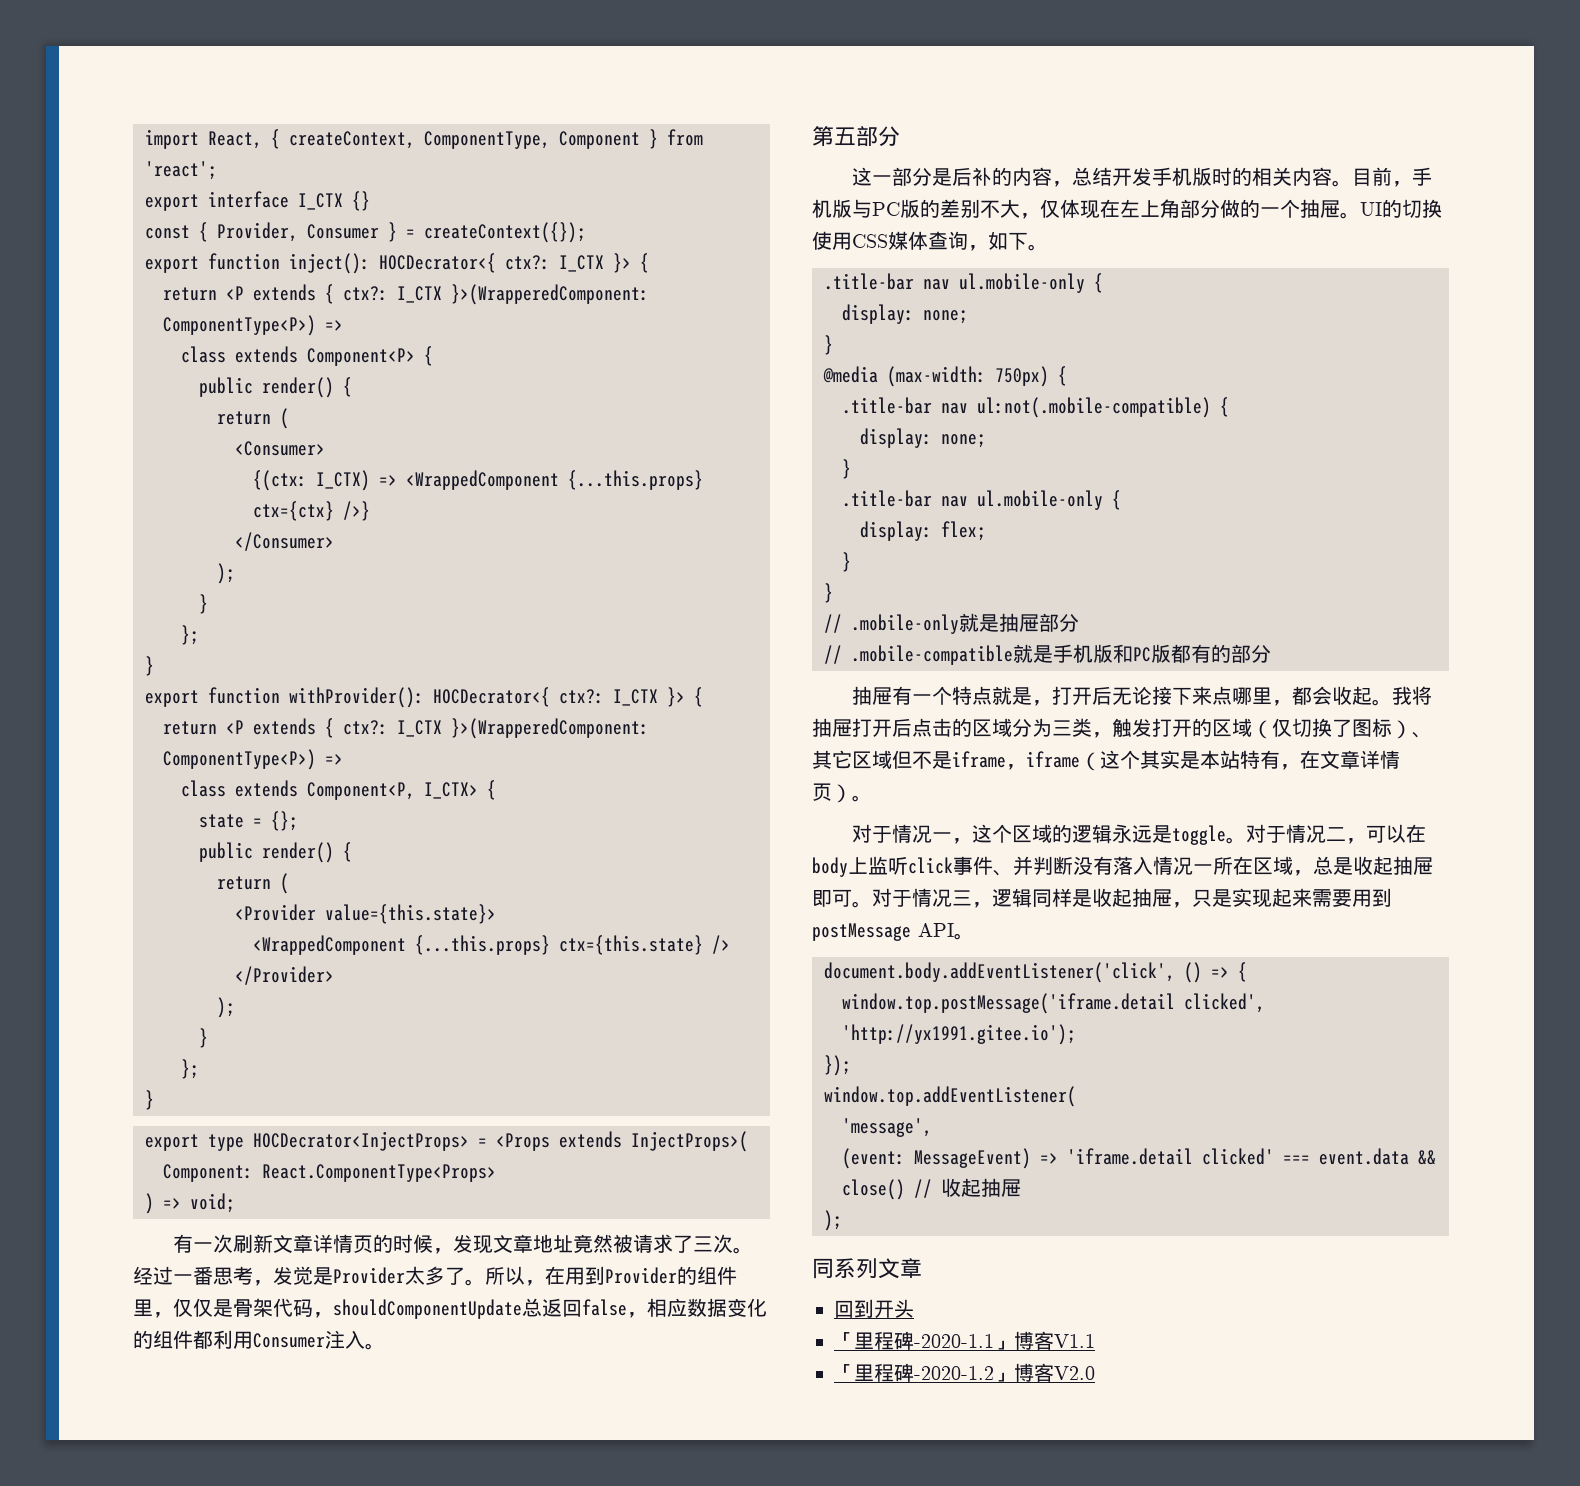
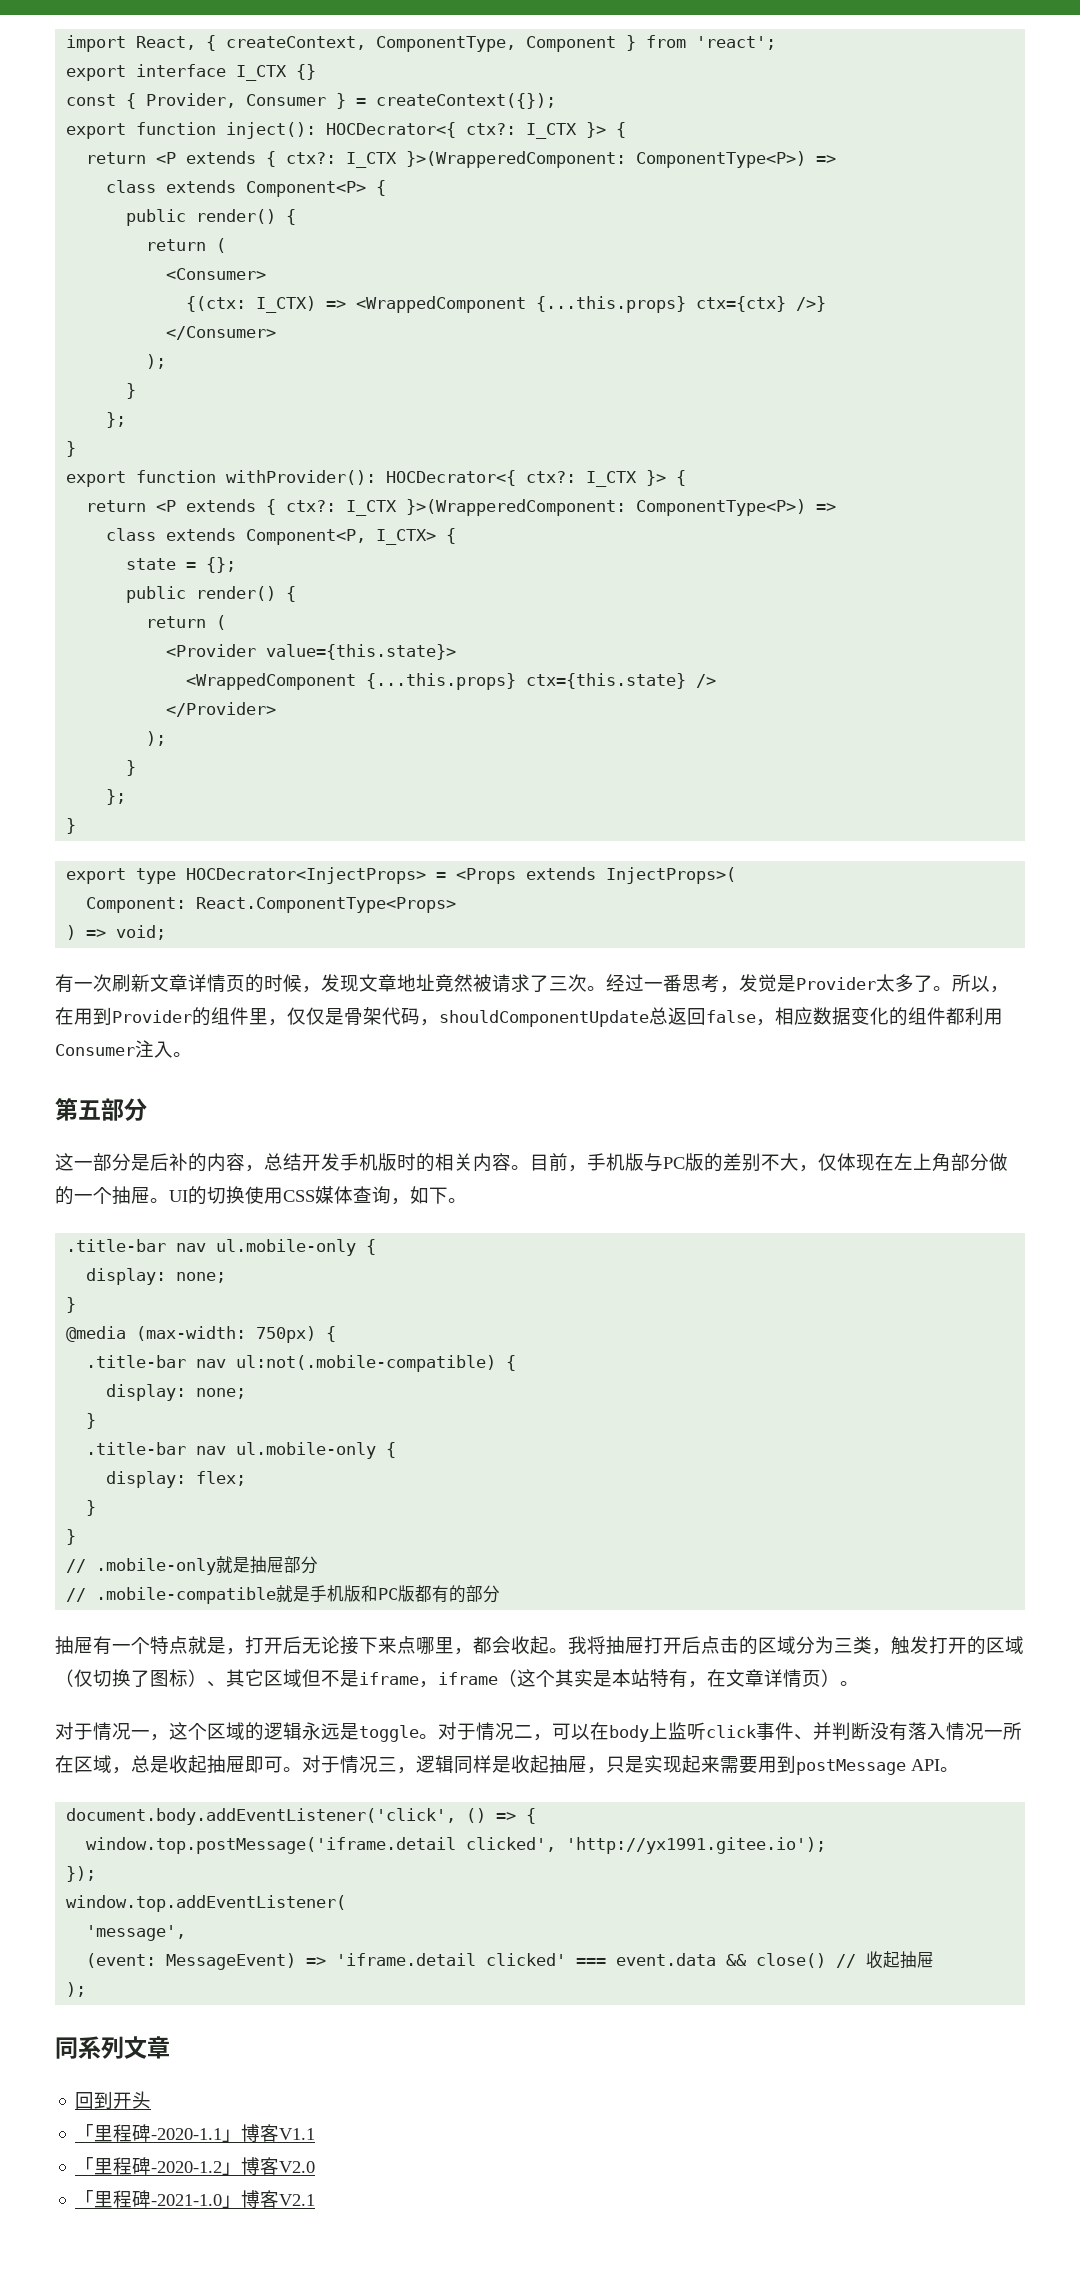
(1095, 1373) none -> [75,2190,316,2208] // 「里程碑-2021-1.0」博客V2.1

